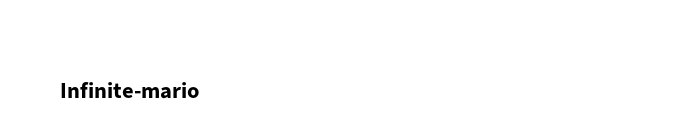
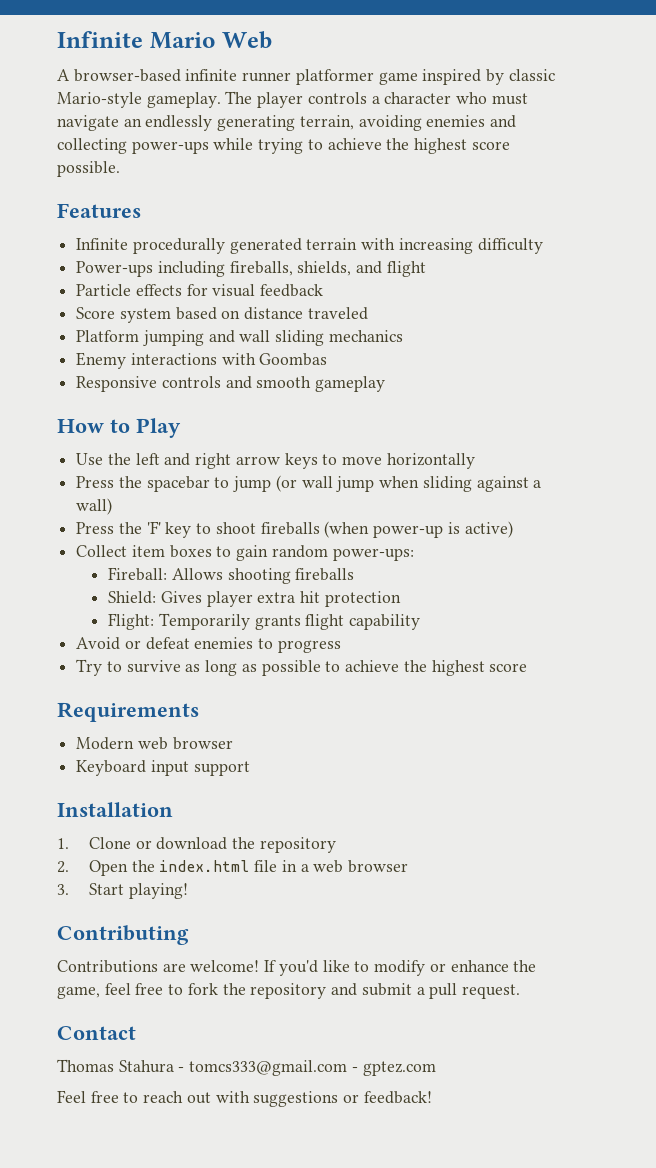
[60,82,199,99] Infinite-mario -> [57,31,273,49] [57,69,555,85] [57,91,528,108] [57,115,517,131] [57,138,510,154] [57,161,120,177] [57,203,141,218] [76,238,543,254] [76,261,426,277] [76,284,324,297] [76,307,368,323] [76,330,403,346] [76,352,328,369] [76,376,386,392] [57,418,181,438] [76,453,475,469] [76,475,542,492] [76,498,113,515] [76,521,513,538] [76,545,414,561] [108,567,355,584] [108,591,401,607] [108,613,421,630] [76,637,341,653] [76,659,528,676] [57,702,199,722] [76,737,233,750] [76,760,250,776] [57,802,173,817] [57,837,336,853] [57,860,408,876] [57,883,188,899] [57,925,189,945] [57,960,537,976] [57,983,520,999] [57,1026,136,1040] [57,1059,436,1076] [57,1090,432,1107] Infinite Mario Web // A browser-based infinite runner platformer game inspired by classic Mario-style gameplay. The player controls a character who must navigate an endlessly generating terrain, avoiding enemies and collecting power-ups while trying to achieve the highest score possible. // Features // Infinite procedurally generated terrain with increasing difficulty // Power-ups including fireballs, shields, and flight // Particle effects for visual feedback // Score system based on distance traveled // Platform jumping and wall sliding mechanics // Enemy interactions with Goombas // Responsive controls and smooth gameplay // How to Play // Use the left and right arrow keys to move horizontally // Press the spacebar to jump (or wall jump when sliding against a wall) // Press the 'F' key to shoot fireballs (when power-up is active) // Collect item boxes to gain random power-ups: // Fireball: Allows shooting fireballs // Shield: Gives player extra hit protection // Flight: Temporarily grants flight capability // Avoid or defeat enemies to progress // Try to survive as long as possible to achieve the highest score // Requirements // Modern web browser // Keyboard input support // Installation // 1. Clone or download the repository // 2. Open the index.html file in a web browser // 3. Start playing! // Contributing // Contributions are welcome! If you'd like to modify or enhance the game, feel free to fork the repository and submit a pull request. // Contact // Thomas Stahura - tomcs333@gmail.com - gptez.com // Feel free to reach out with suggestions or feedback!

